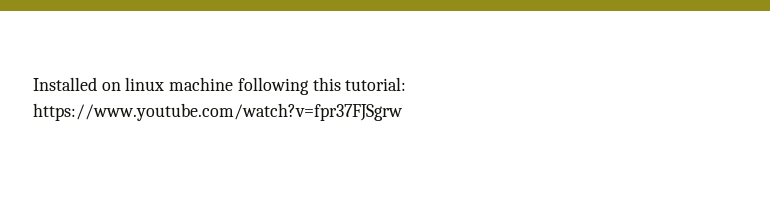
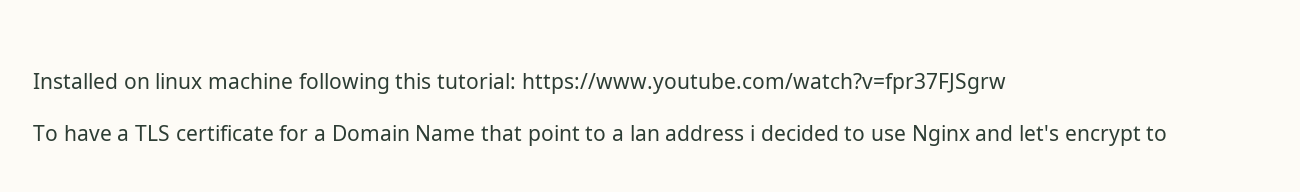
(403, 112) none -> [33,125,1168,146] // To have a TLS certificate for a Domain Name that point to a lan address i decided to use Nginx and let's encrypt to

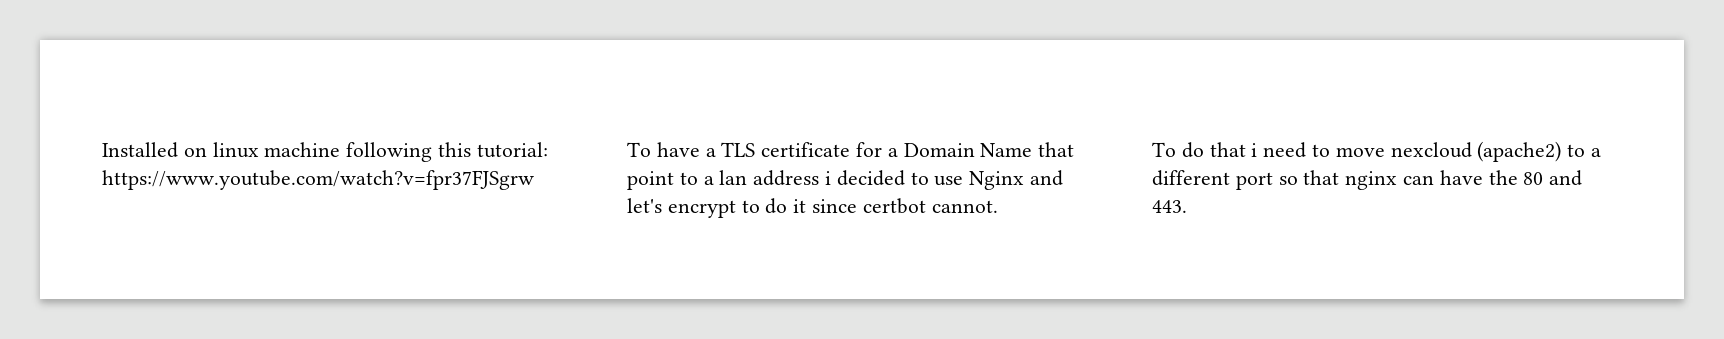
(1168, 133) none -> [765,198,998,214] [1152,141,1602,162] [1152,170,1583,190] [1152,200,1187,213] do it since certbot cannot. // To do that i need to move nexcloud (apache2) to a different port so that nginx can have the 80 and 443.

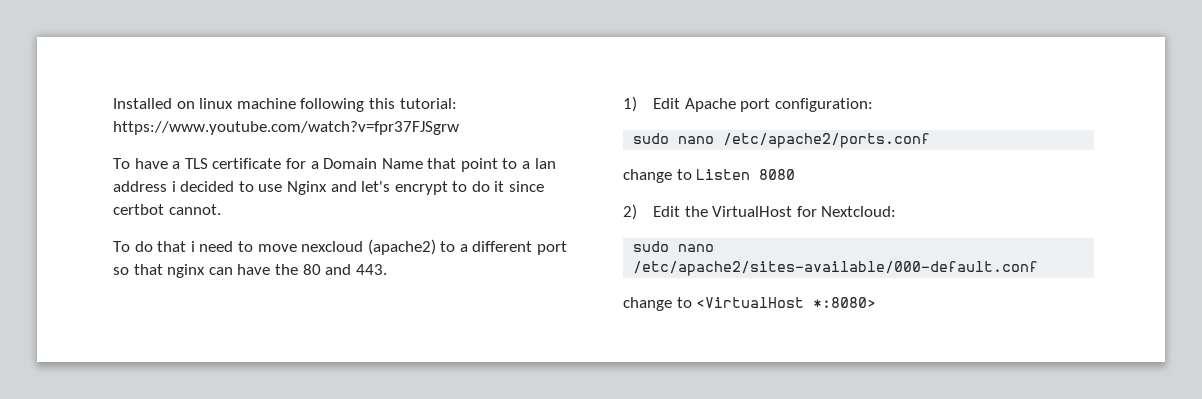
(1187, 206) none -> [623,96,873,112] [633,133,931,148] [623,169,796,183] [623,204,897,220] [633,241,715,252] [633,261,1039,276] [623,297,877,311] // 1) Edit Apache port configuration: // sudo nano /etc/apache2/ports.conf // change to Listen 8080 // 2) Edit the VirtualHost for Nextcloud: // sudo nano /etc/apache2/sites-available/000-default.conf // change to <VirtualHost *:8080>

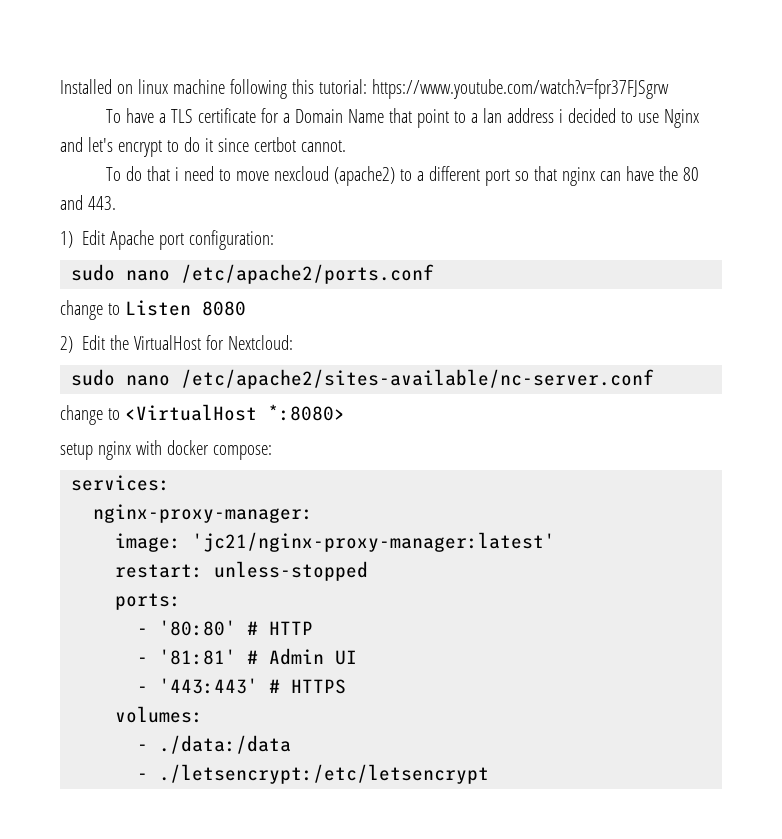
[633,261,1039,276] /etc/apache2/sites-available/000-default.conf -> [181,369,655,389] /etc/apache2/sites-available/nc-server.conf
(877, 302) none -> [60,440,272,460] [71,475,171,491] [93,504,314,523] [115,532,556,552] [115,561,369,581] [115,593,182,610] [137,620,314,636] [137,648,358,665] [137,678,347,694] [115,706,204,723] [137,735,292,754] [137,764,490,784] // setup nginx with docker compose: // services: // nginx-proxy-manager: // image: 'jc21/nginx-proxy-manager:latest' // restart: unless-stopped // ports: // - '80:80' # HTTP // - '81:81' # Admin UI // - '443:443' # HTTPS // volumes: // - ./data:/data // - ./letsencrypt:/etc/letsencrypt

